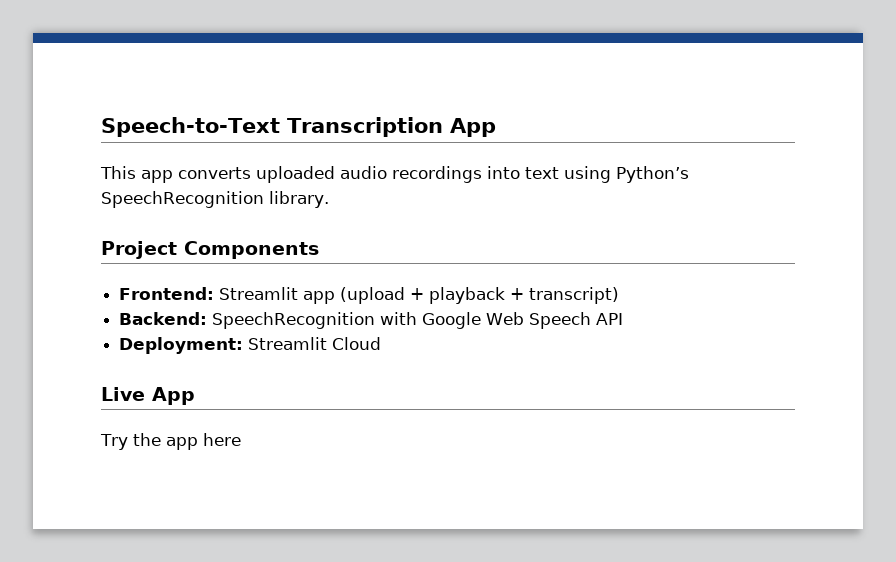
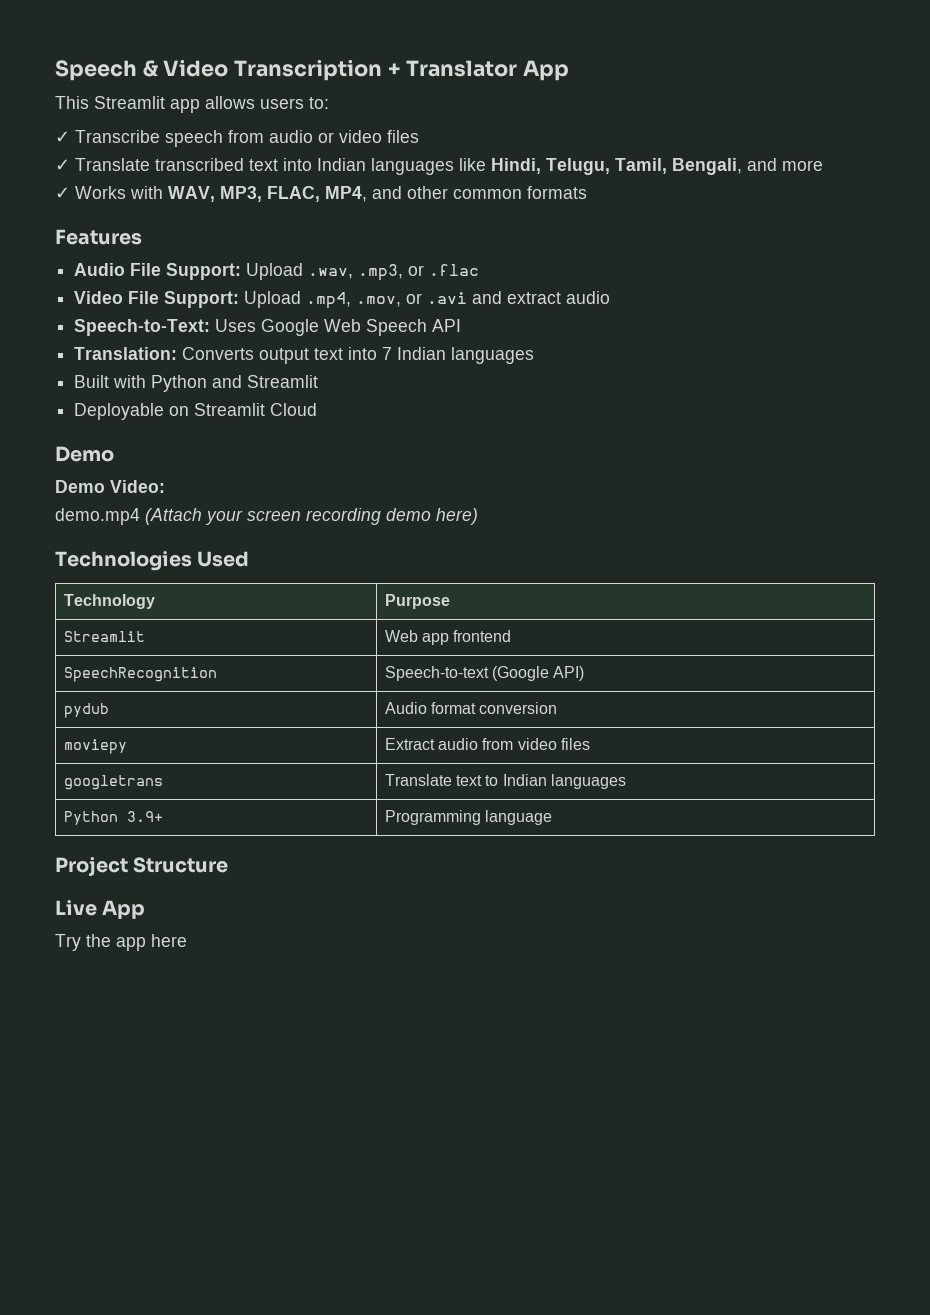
[101,117,496,137] [100,166,689,183] [101,191,329,208] [101,241,319,259] [119,287,620,304] [119,312,624,329] [119,337,382,354] Speech-to-Text Transcription App // This app converts uploaded audio recordings into text using Python’s SpeechRecognition library. // Project Components // Frontend: Streamlit app (upload + playback + transcript) // Backend: SpeechRecognition with Google Web Speech API // Deployment: Streamlit Cloud -> [55,59,570,81] [55,96,329,113] [55,130,419,147] [55,158,823,175] [55,186,587,202] [55,229,142,245] [74,263,480,281] [74,291,611,309] [74,319,462,336] [74,347,535,364] [74,375,319,392] [74,403,318,420] [55,446,114,462] [55,480,165,493] [55,508,478,525] [55,551,250,571] [63,594,155,609] [384,594,450,609] [63,631,145,642] [384,630,512,645] [63,667,217,682] [384,666,585,681] [63,703,109,718] [384,702,558,714] [63,739,127,754] [384,738,590,750] [63,775,163,790] [384,774,626,789] [63,811,163,825] [384,810,552,825] [55,856,229,876] Speech & Video Transcription + Translator App // This Streamlit app allows users to: // ✓ Transcribe speech from audio or video files // ✓ Translate transcribed text into Indian languages like Hindi, Telugu, Tamil, Bengali, and more // ✓ Works with WAV, MP3, FLAC, MP4, and other common formats // Features // Audio File Support: Upload .wav, .mp3, or .flac // Video File Support: Upload .mp4, .mov, or .avi and extract audio // Speech-to-Text: Uses Google Web Speech API // Translation: Converts output text into 7 Indian languages // Built with Python and Streamlit // Deployable on Streamlit Cloud // Demo // Demo Video: // demo.mp4 (Attach your screen recording demo here) // Technologies Used // Technology | Purpose // Streamlit | Web app frontend // SpeechRecognition | Speech-to-text (Google API) // pydub | Audio format conversion // moviepy | Extract audio from video files // googletrans | Translate text to Indian languages // Python 3.9+ | Programming language // Project Structure

